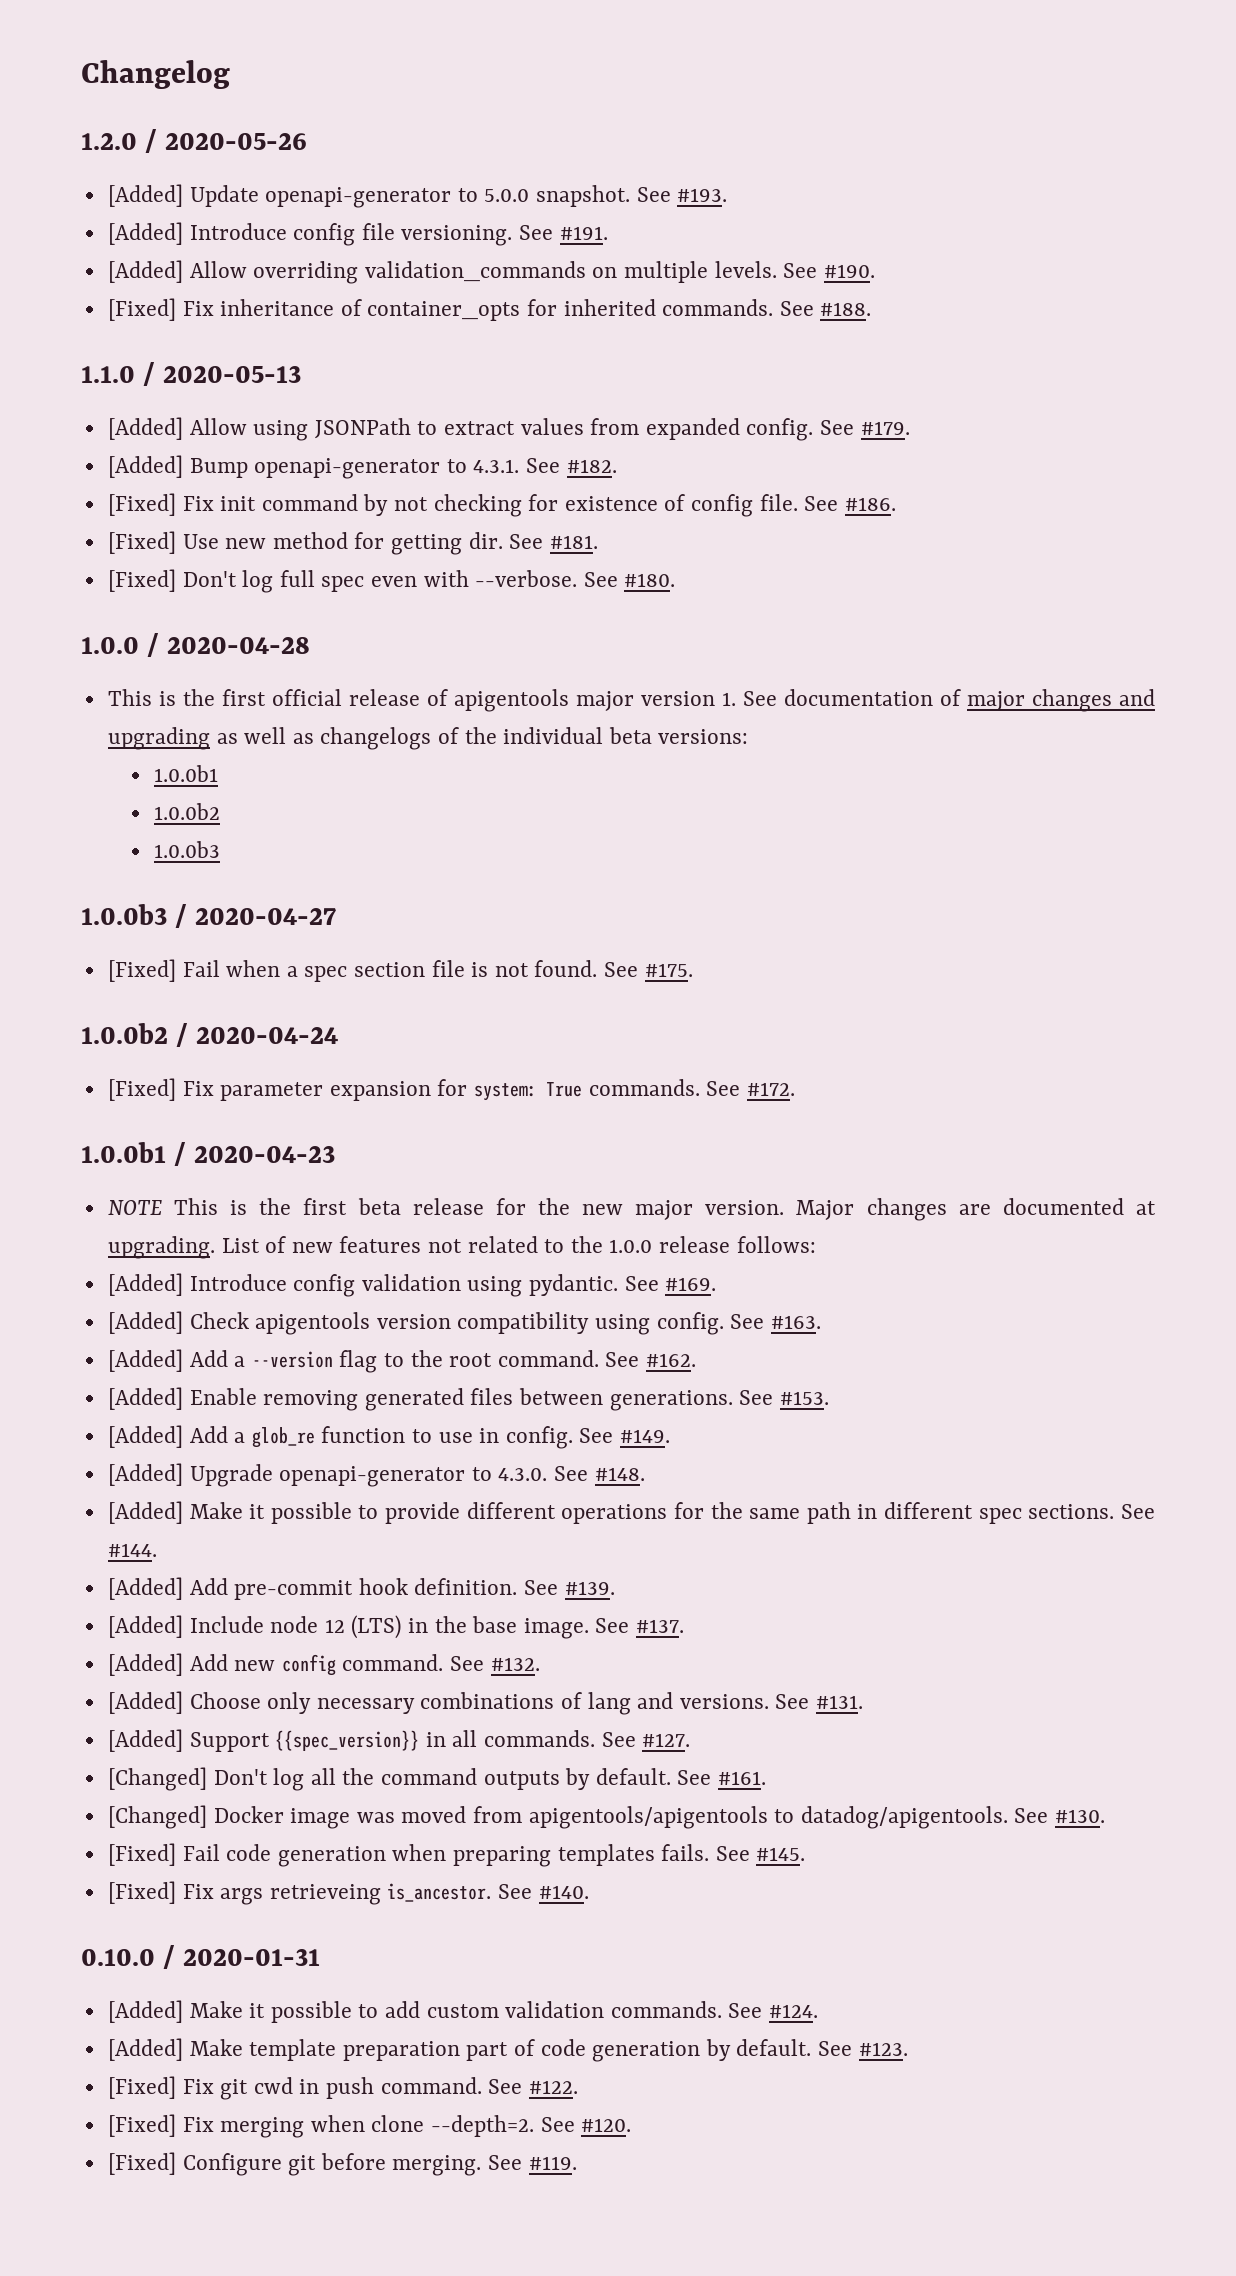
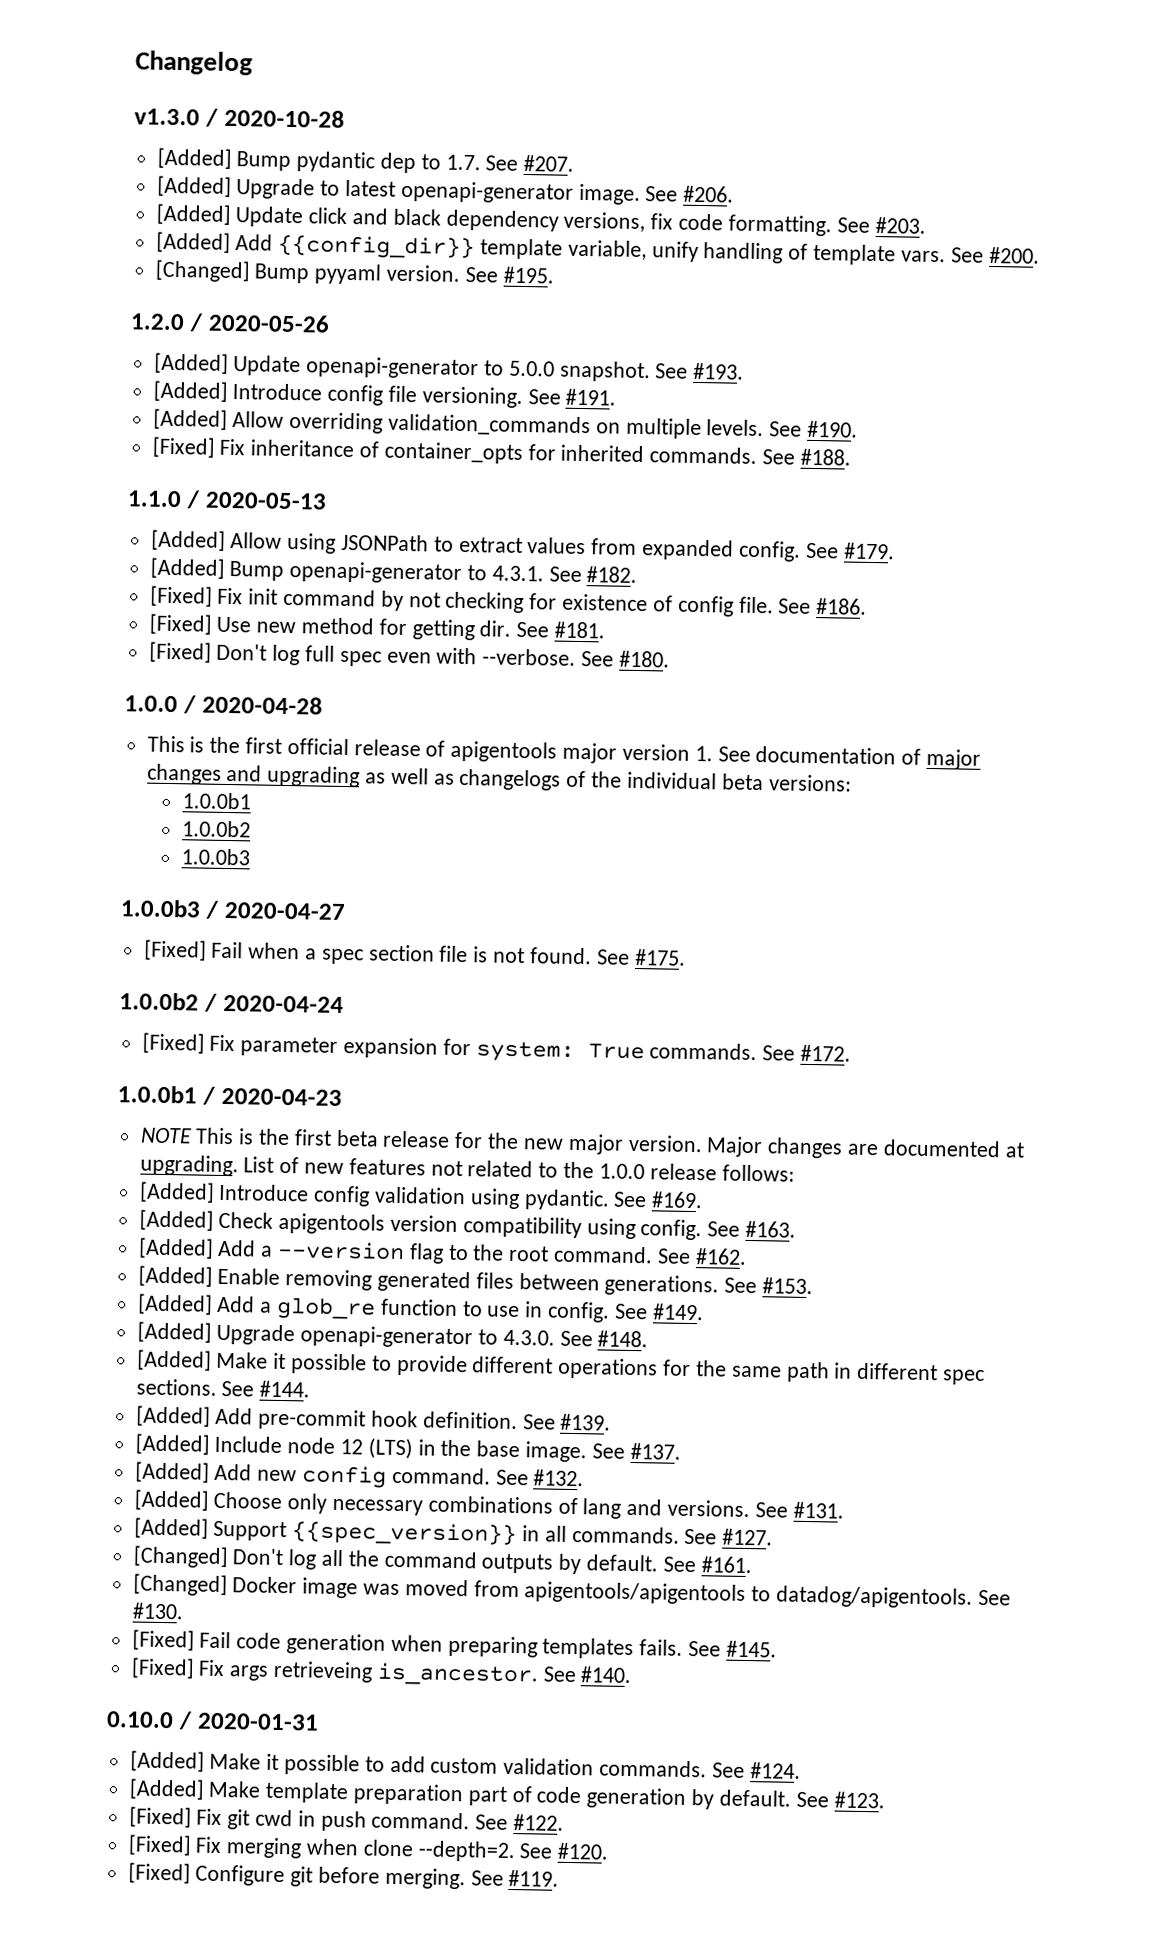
(230, 74) none -> [134,108,345,128] [156,147,575,174] [156,175,735,205] [155,203,926,237] [155,231,1040,266] [154,259,554,285] // v1.3.0 / 2020-10-28 // [Added] Bump pydantic dep to 1.7. See #207. // [Added] Upgrade to latest openapi-generator image. See #206. // [Added] Update click and black dependency versions, fix code formatting. See #203. // [Added] Add {{config_dir}} template variable, unify handling of template vars. See #200. // [Changed] Bump pyyaml version. See #195.

